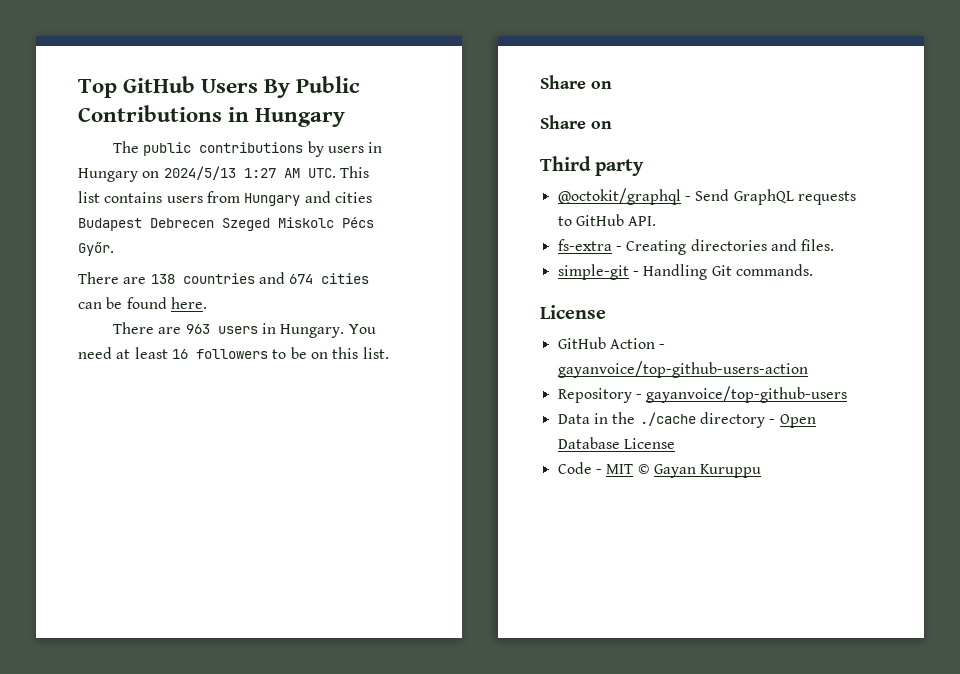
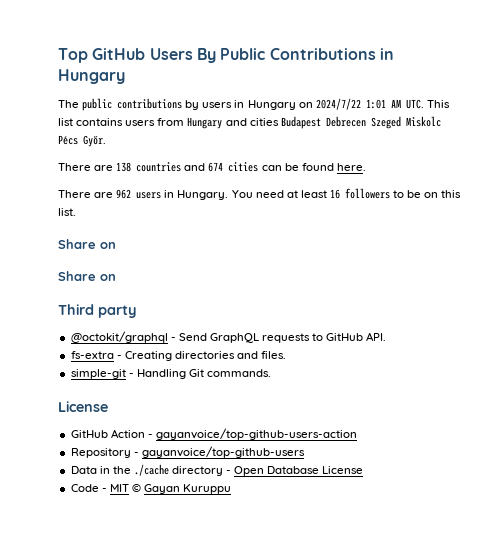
[163,166,276,180] 2024/5/13 1:27 -> [315,98,386,110] 2024/7/22 1:01
[185,324,210,334] 963 -> [116,189,132,199] 962

